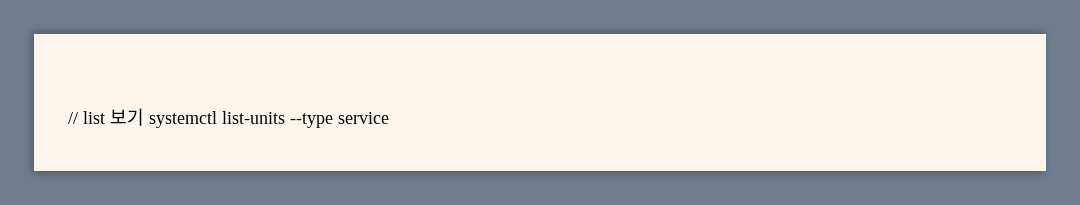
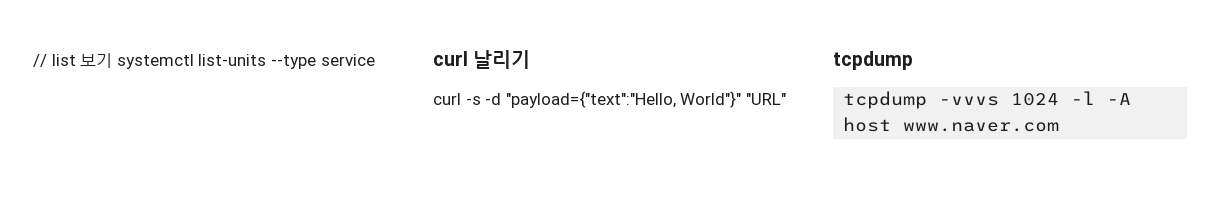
(389, 118) none -> [433,50,531,69] [433,91,786,108] [833,51,913,70] [843,91,1132,109] [843,117,1060,132] // curl 날리기 // curl -s -d "payload={"text":"Hello, World"}" "URL" // tcpdump // tcpdump -vvvs 1024 -l -A host www.naver.com

